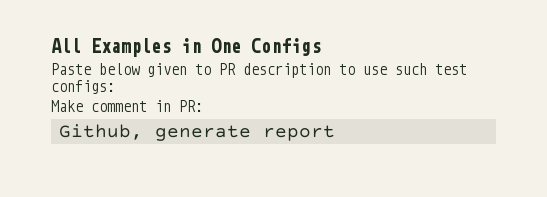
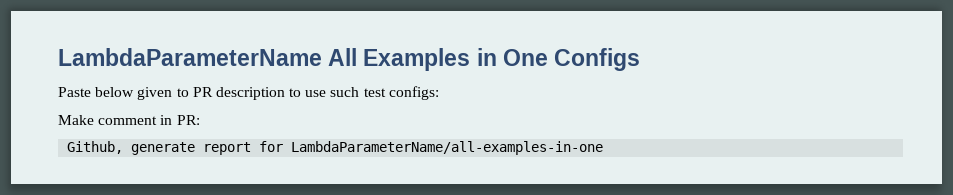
(51, 45) none -> [58,48,322,66] LambdaParameterName
(335, 133) none -> [259,141,604,155] for LambdaParameterName/all-examples-in-one

